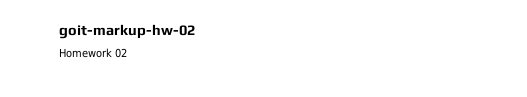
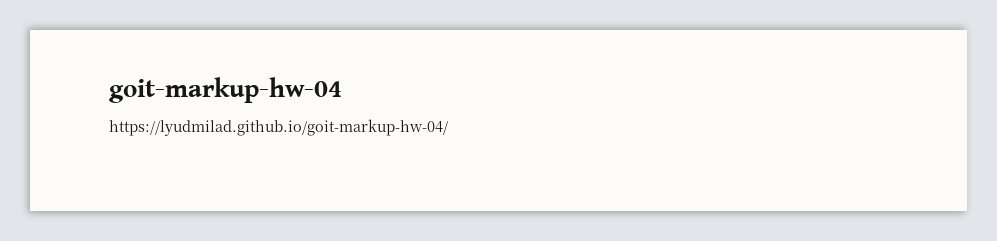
[59,24,195,39] [59,48,127,58] goit-markup-hw-02 // Homework 02 -> [109,77,342,103] [109,119,448,136] goit-markup-hw-04 // https://lyudmilad.github.io/goit-markup-hw-04/

